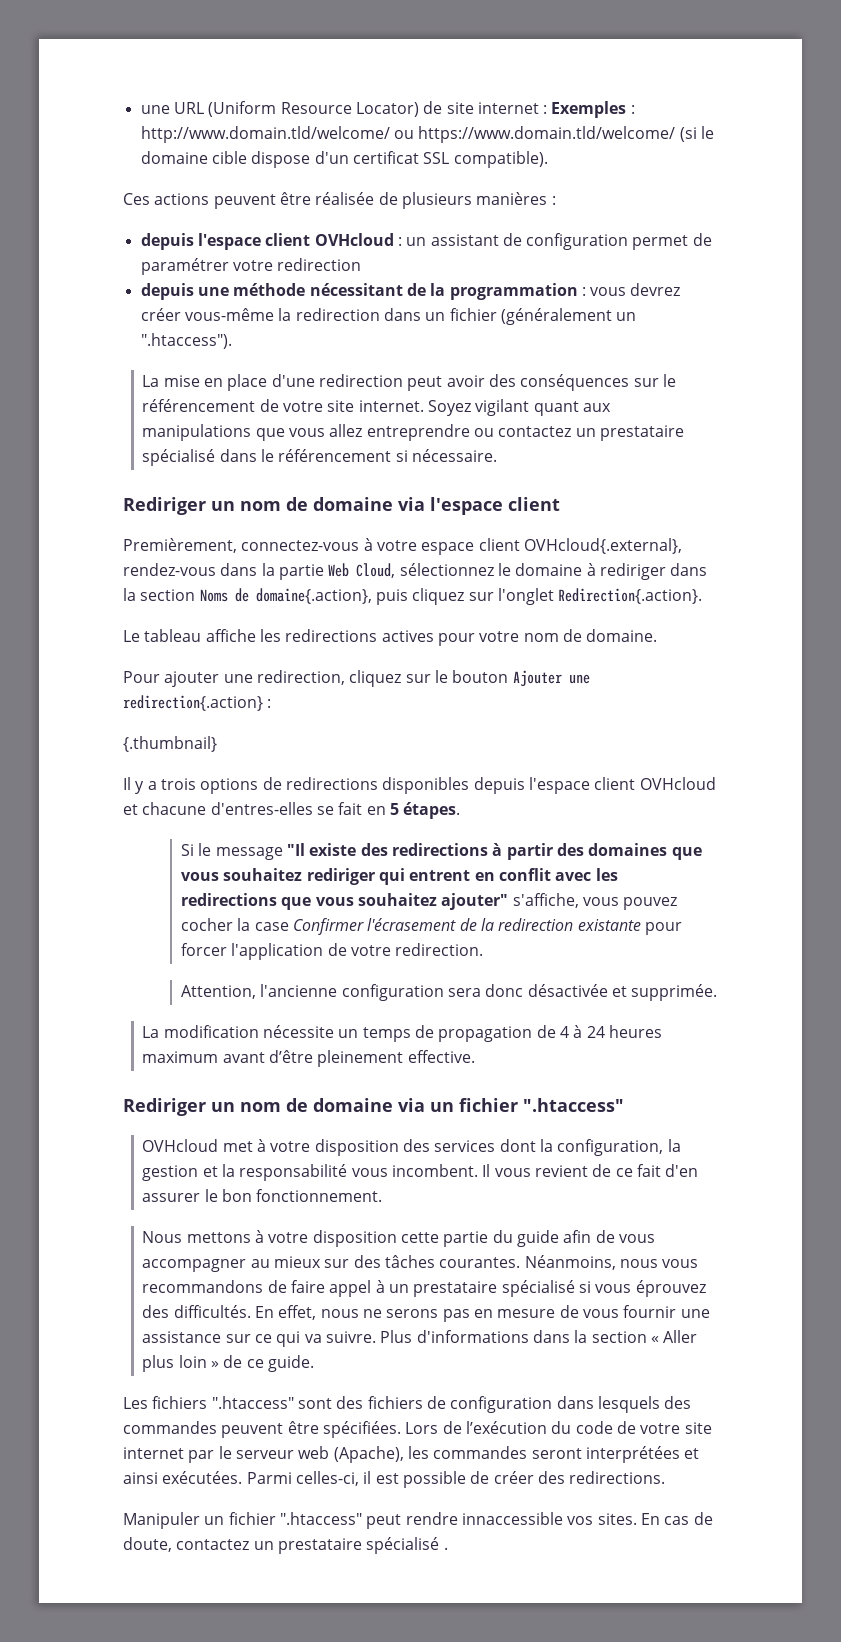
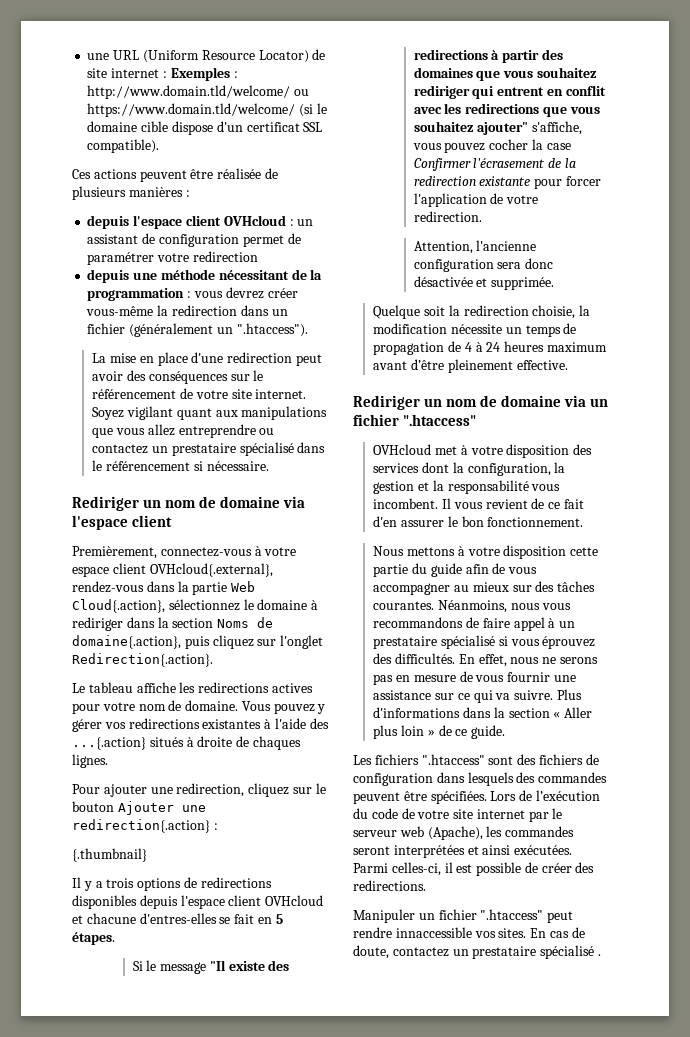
[356,563,396,578] Cloud, -> [72,599,165,613] Cloud{.action},
(658, 635) none -> [241,701,326,714] [72,718,329,732] [72,736,301,750] [72,754,108,768] Vous pouvez y gérer vos redirections existantes à l'aide des ...{.action} situés à droite de chaques lignes.
[142,1026,160,1038] La -> [373,305,591,319] Quelque soit la redirection choisie, la

